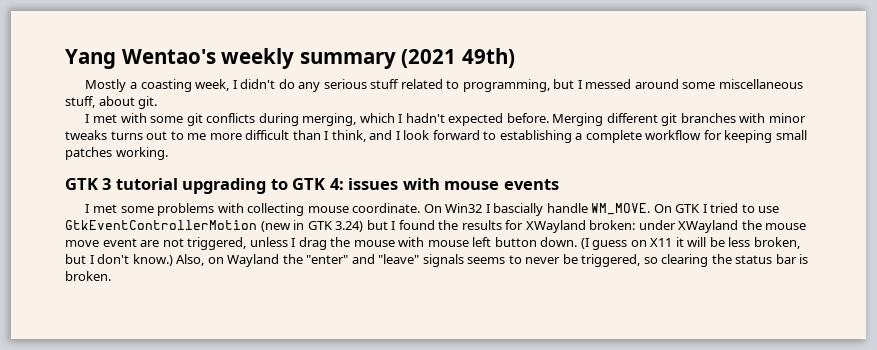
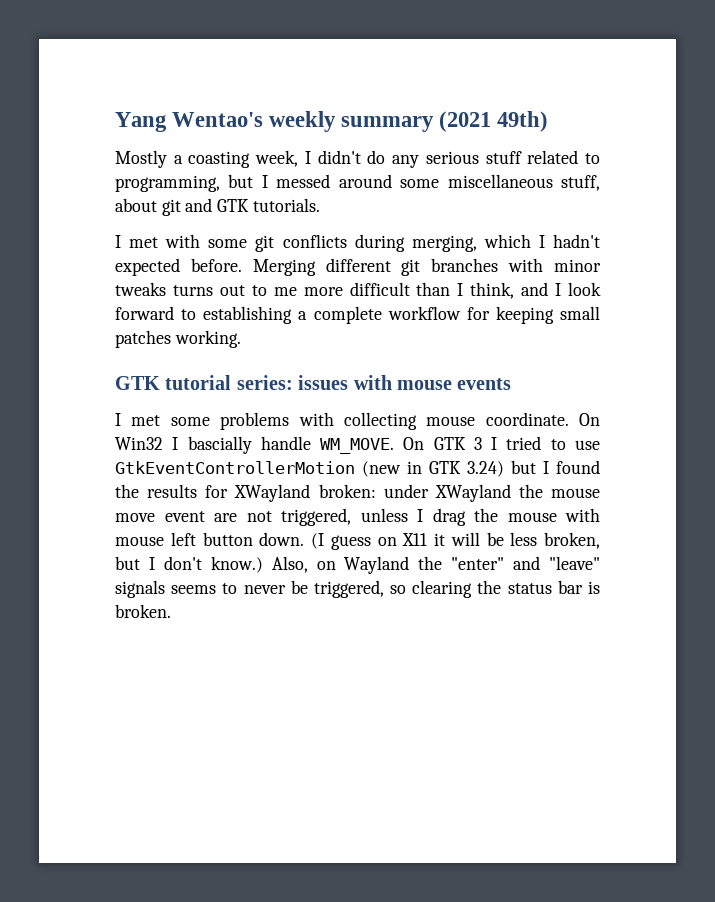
[138,96,158,109] git. -> [161,198,320,216] git and GTK tutorials.
[102,178,344,194] 3 tutorial upgrading to GTK 4: -> [165,375,293,390] tutorial series:
(701, 208) none -> [473,437,482,450] 3

